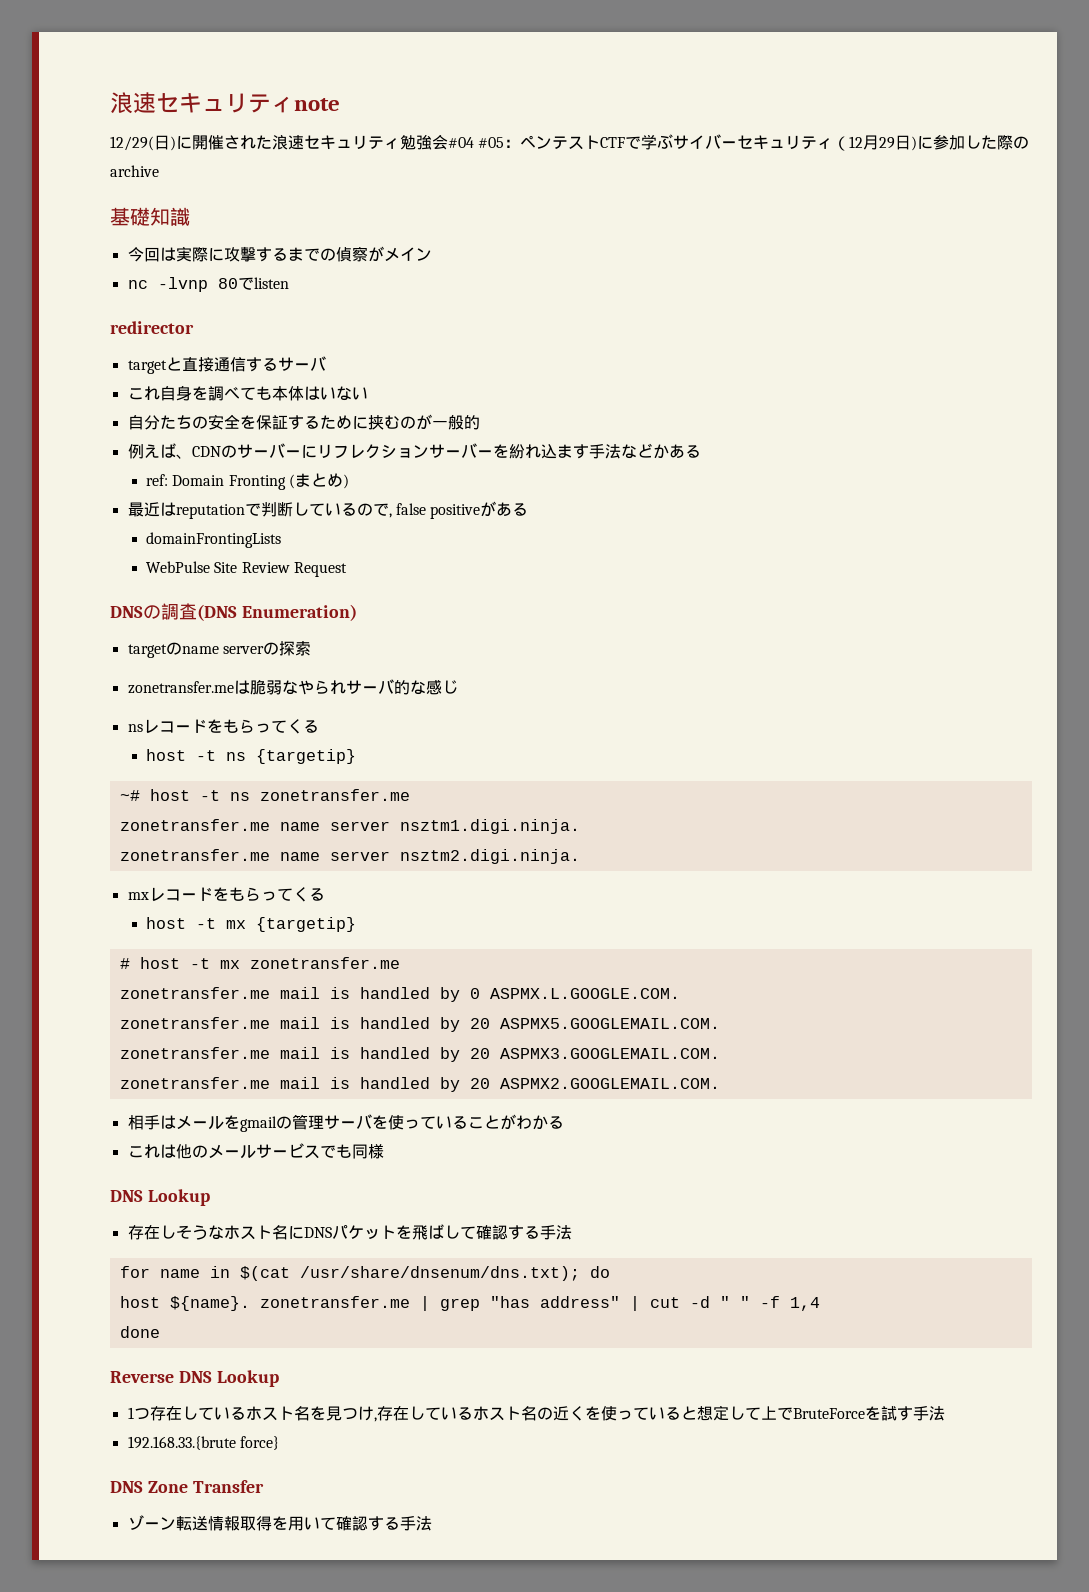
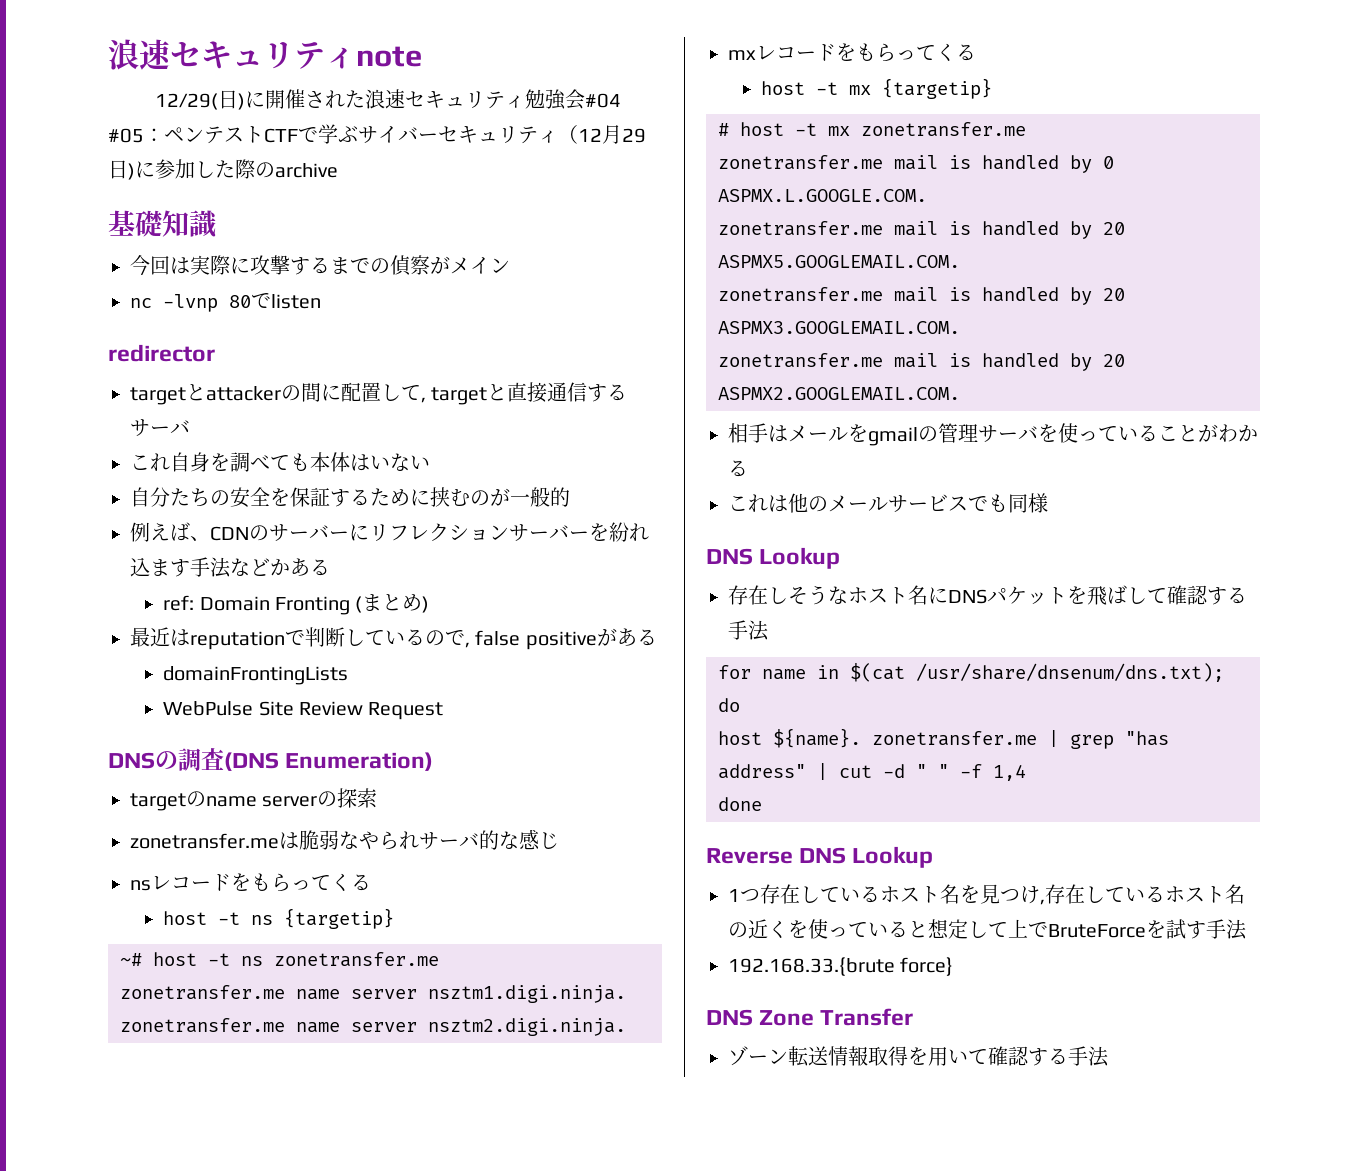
(182, 364) none -> [206,382,508,405] attackerの間に配置して, targetと

